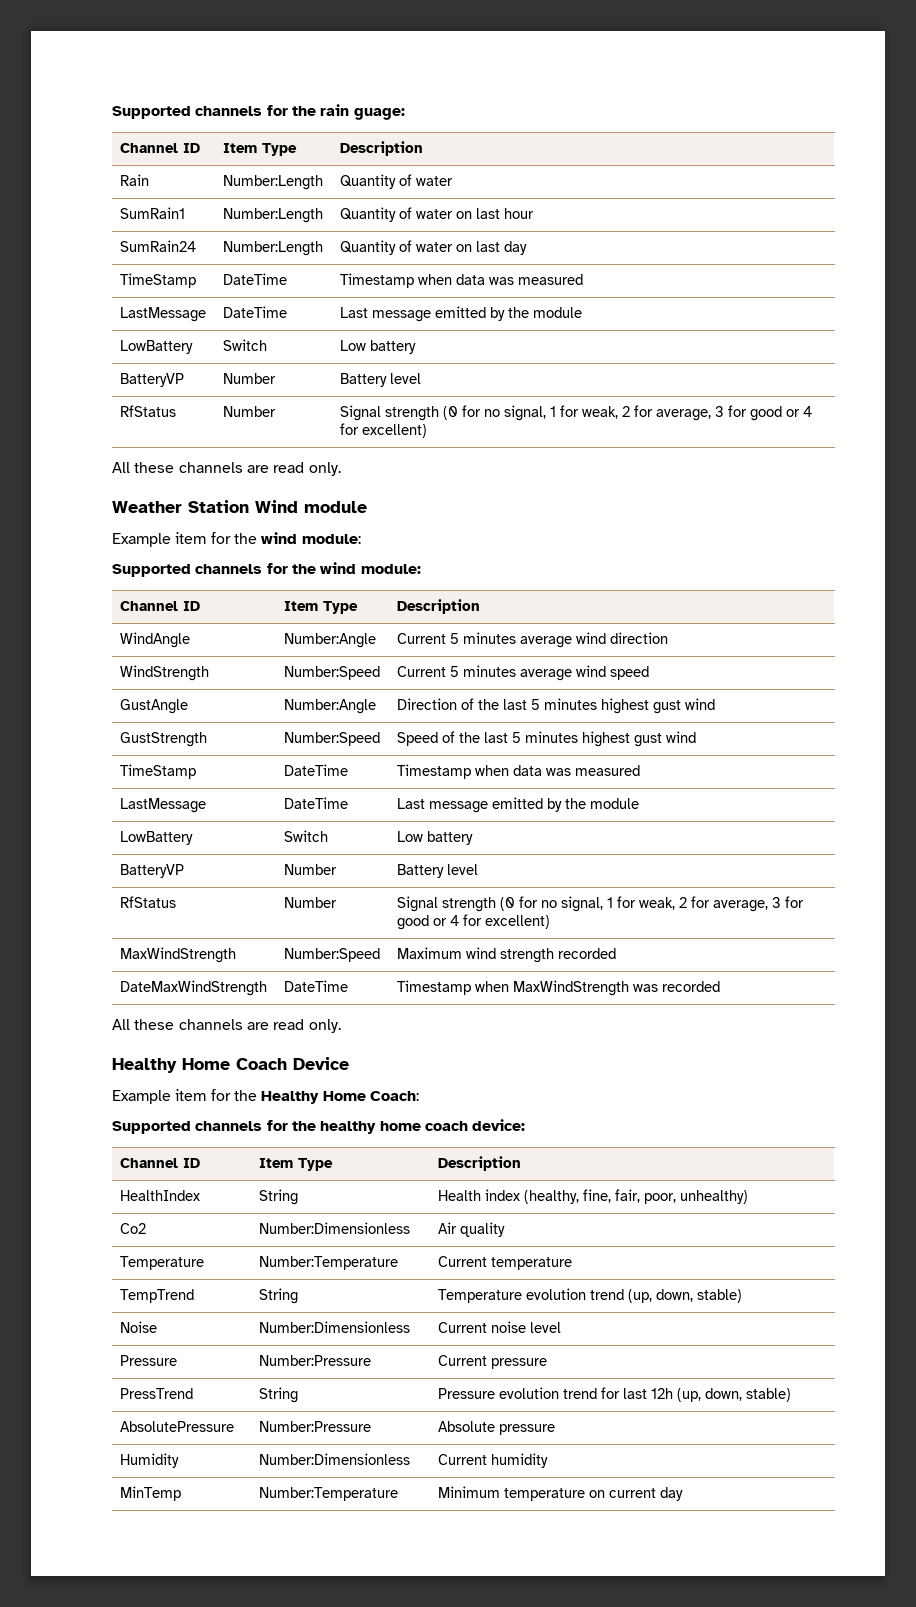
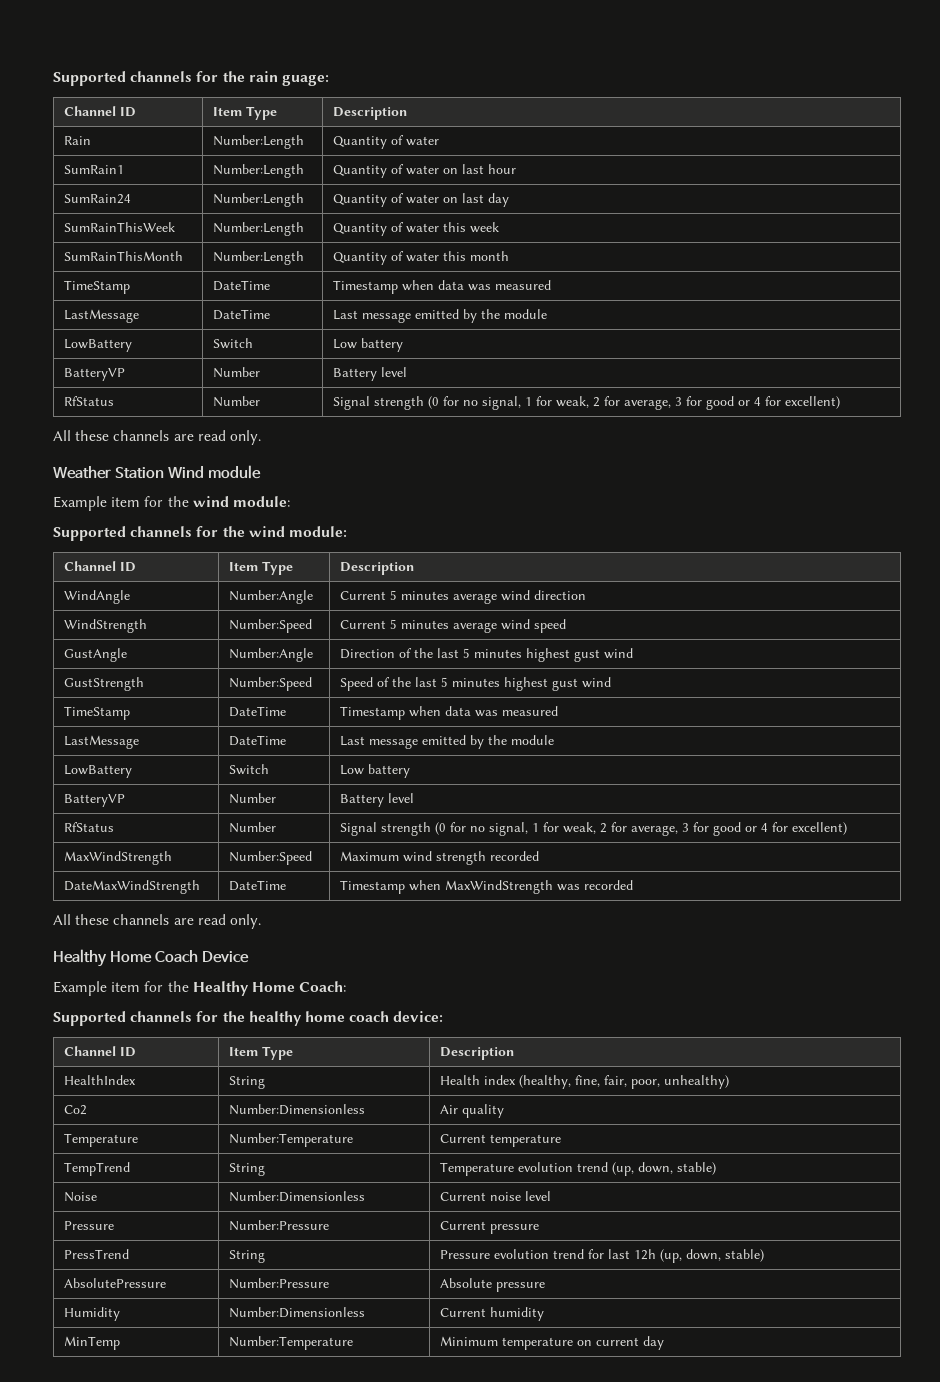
(528, 248) none -> [63,222,175,232] [212,222,304,236] [332,222,499,236] [63,251,183,261] [212,251,304,265] [332,251,509,265] // SumRainThisWeek | Number:Length | Quantity of water this week // SumRainThisMonth | Number:Length | Quantity of water this month

